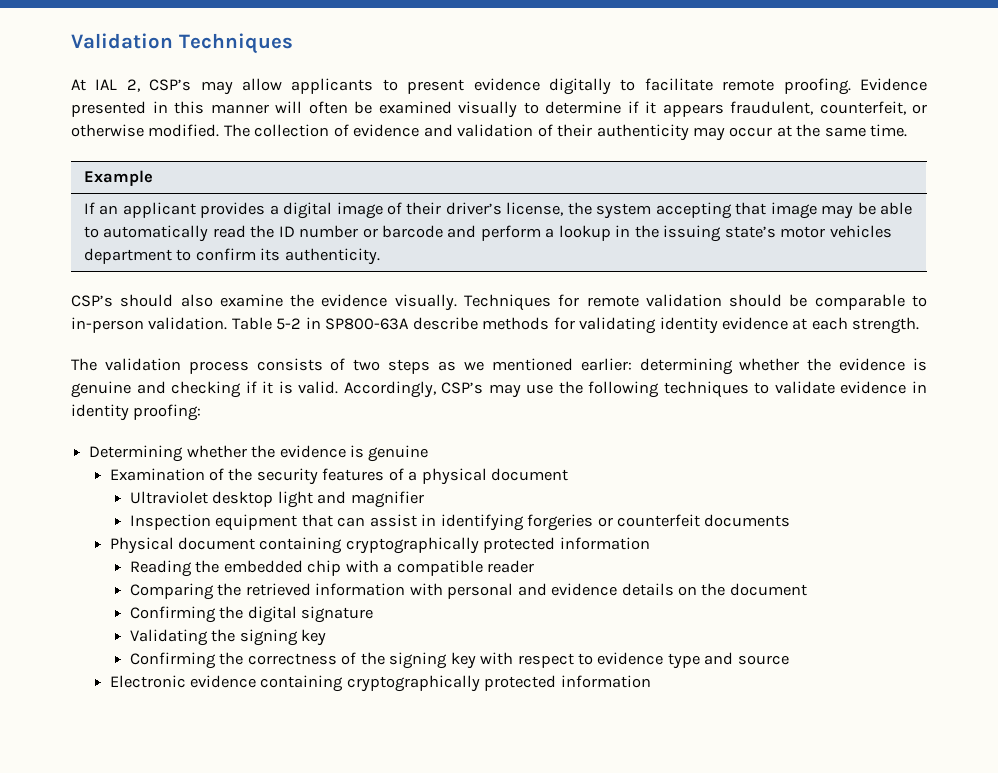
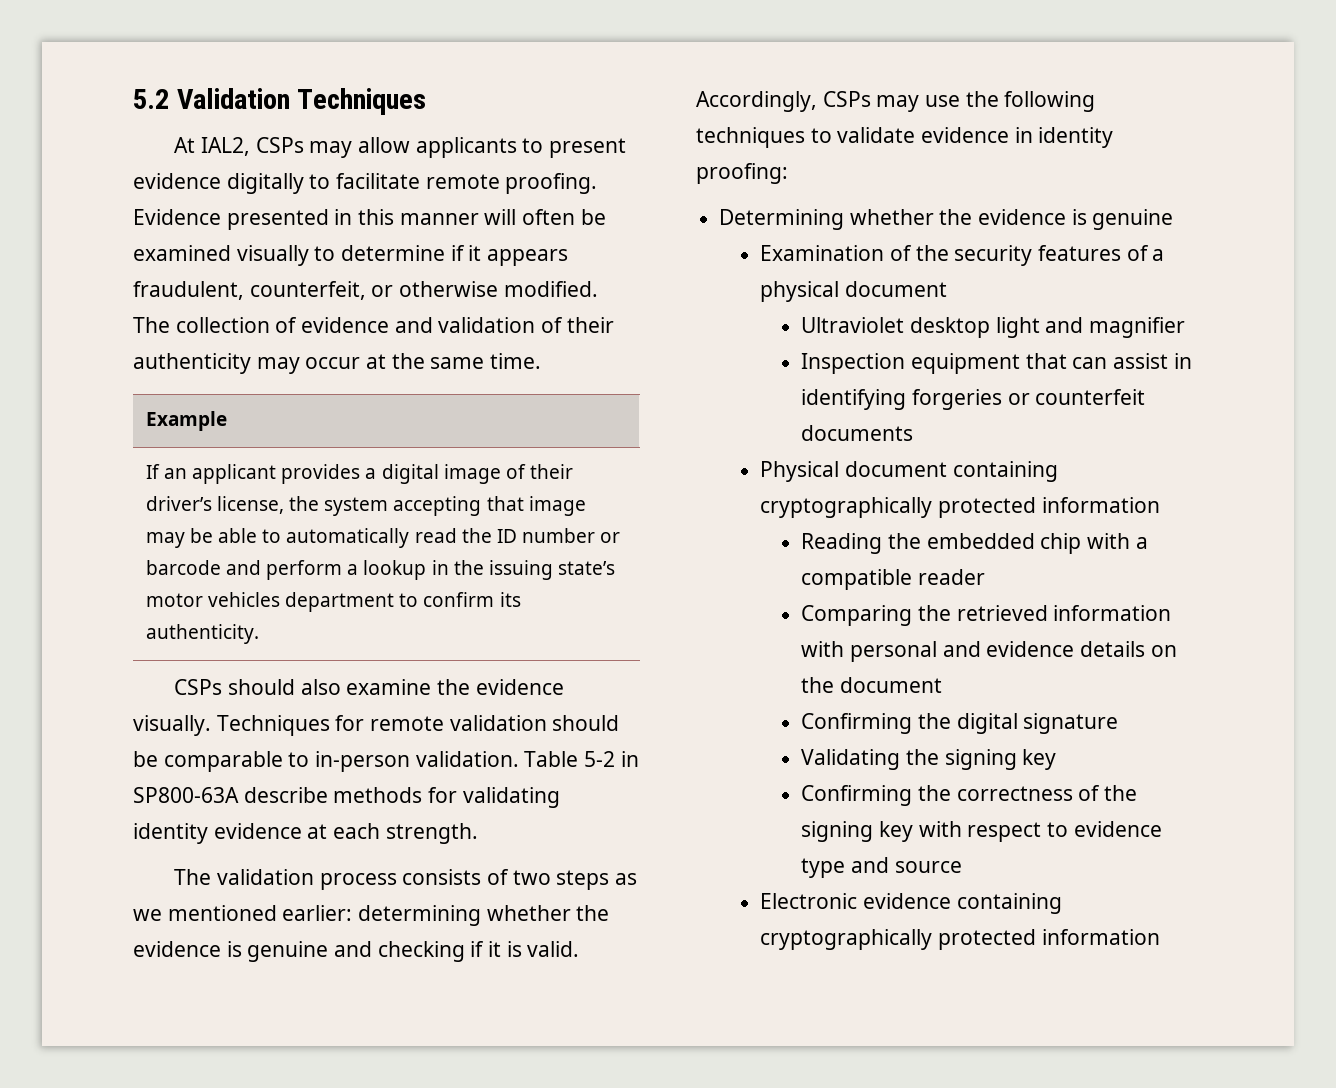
(71, 41) none -> [133,89,169,109] 5.2
[95,79,192,92] IAL 2, CSP’s -> [200,137,304,156] IAL2, CSPs
[71,295,113,307] CSP’s -> [174,679,223,695] CSPs
[441,382,484,394] CSP’s -> [822,91,871,107] CSPs

